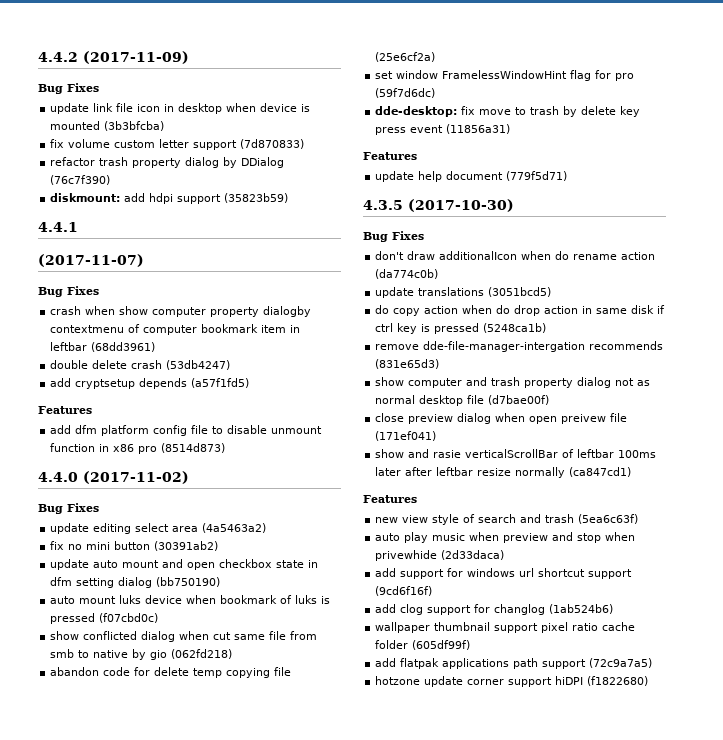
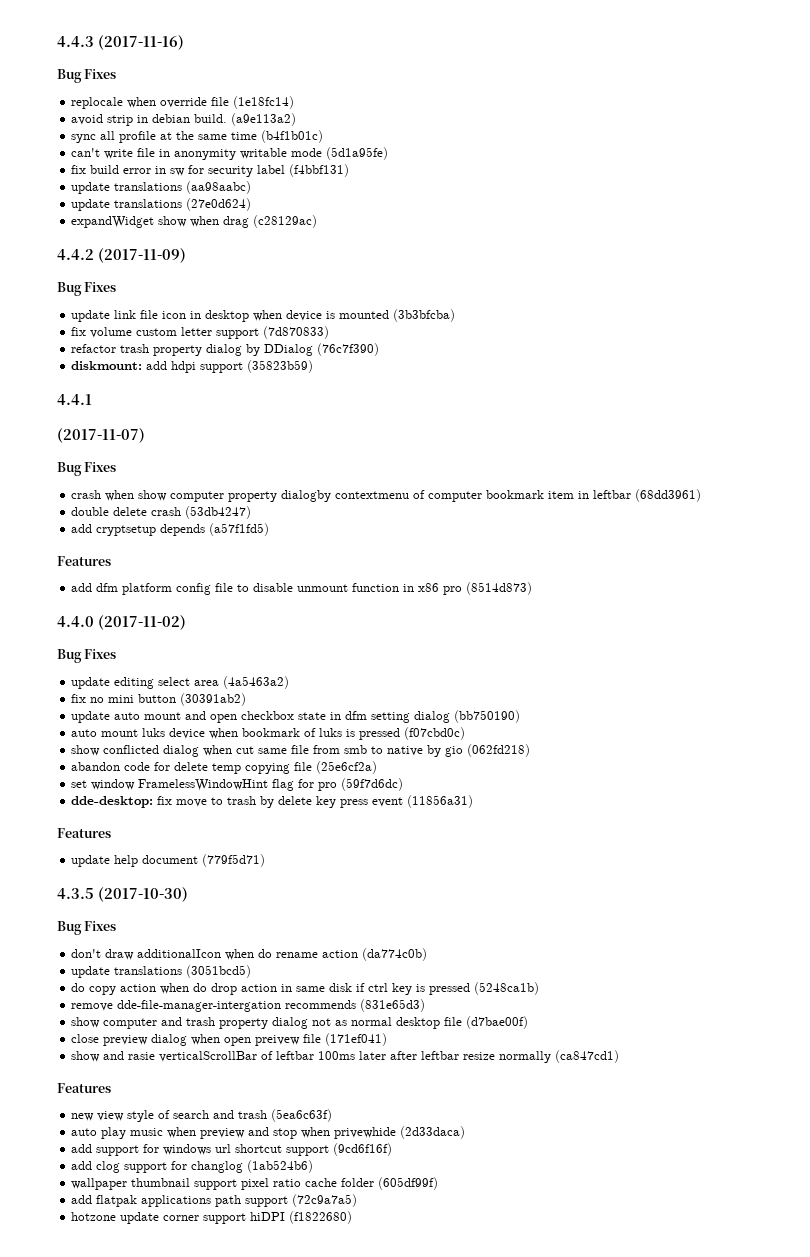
(38, 57) none -> [57,35,184,50] [57,69,117,83] [71,96,295,109] [71,113,297,126] [71,130,324,143] [71,147,389,160] [71,164,350,177] [71,181,252,194] [71,198,252,211] [71,215,318,228] 4.4.3 (2017-11-16) // Bug Fixes // replocale when override file (1e18fc14) // avoid strip in debian build. (a9e113a2) // sync all profile at the same time (b4f1b01c) // can't write file in anonymity writable mode (5d1a95fe) // fix build error in sw for security label (f4bbf131) // update translations (aa98aabc) // update translations (27e0d624) // expandWidget show when drag (c28129ac) //

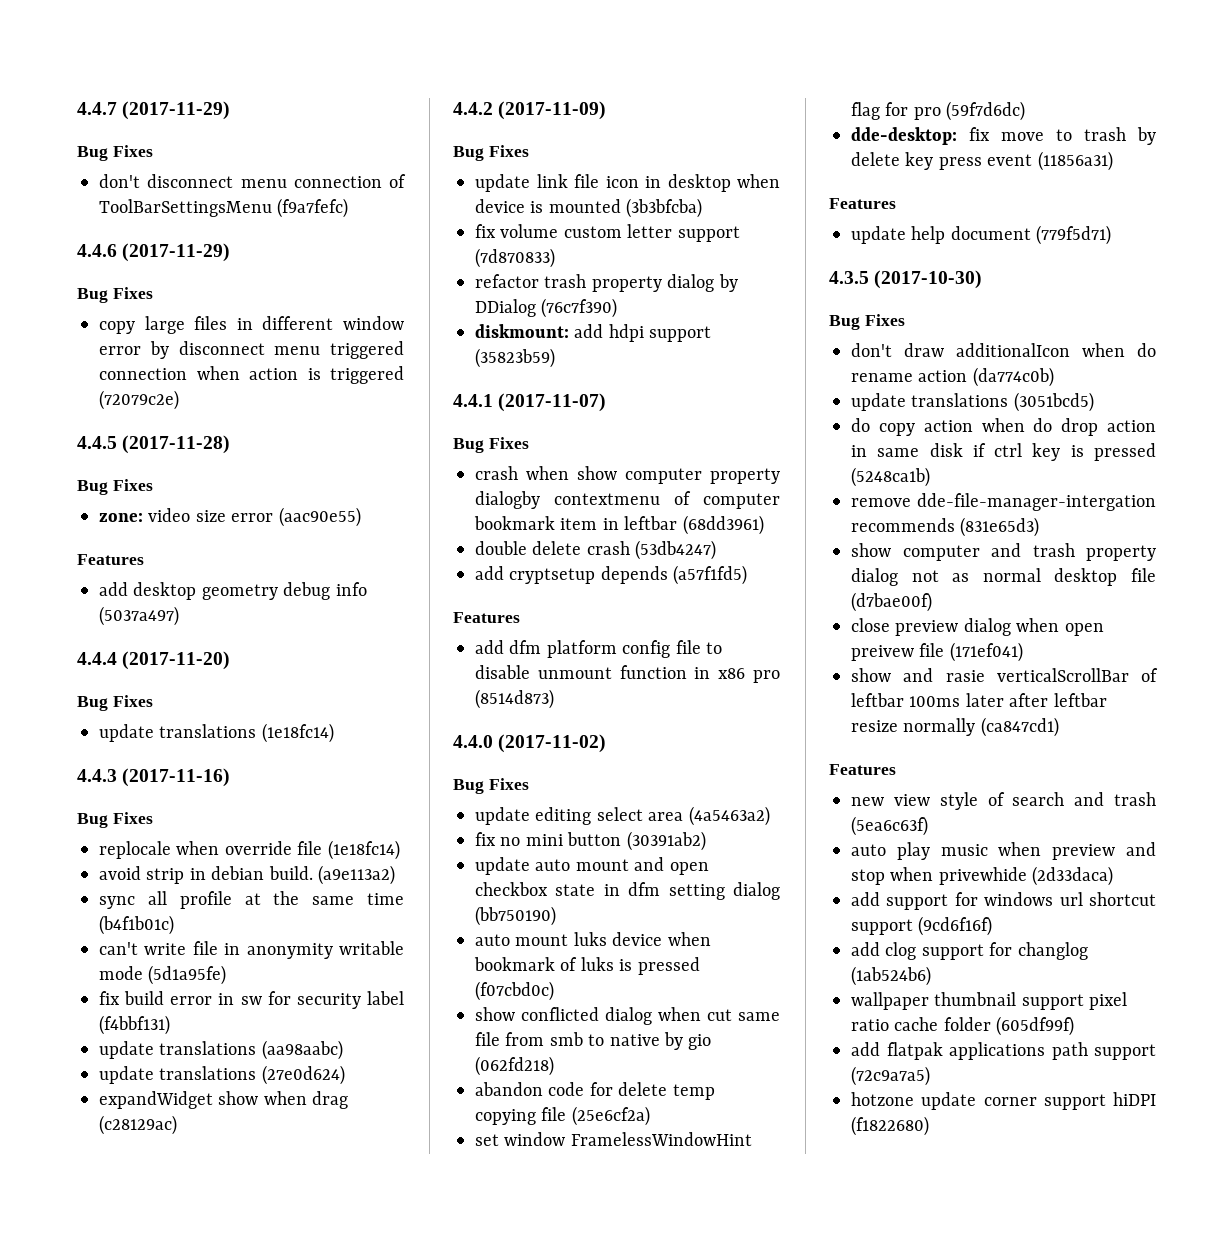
(57, 41) none -> [77,101,231,120] [77,145,153,161] [99,174,406,188] [99,198,349,218] [77,243,231,262] [77,287,153,303] [99,316,404,334] [99,341,404,359] [99,366,404,384] [99,390,179,410] [77,435,231,454] [77,479,153,495] [99,507,361,527] [77,554,144,565] [99,582,367,600] [99,606,179,626] [77,651,231,670] [77,695,153,711] [99,723,334,743] 4.4.7 (2017-11-29) // Bug Fixes // don't disconnect menu connection of ToolBarSettingsMenu (f9a7fefc) // 4.4.6 (2017-11-29) // Bug Fixes // copy large files in different window error by disconnect menu triggered connection when action is triggered (72079c2e) // 4.4.5 (2017-11-28) // Bug Fixes // zone: video size error (aac90e55) // Features // add desktop geometry debug info (5037a497) // 4.4.4 (2017-11-20) // Bug Fixes // update translations (1e18fc14) //
(92, 399) // -> (493, 400) none

